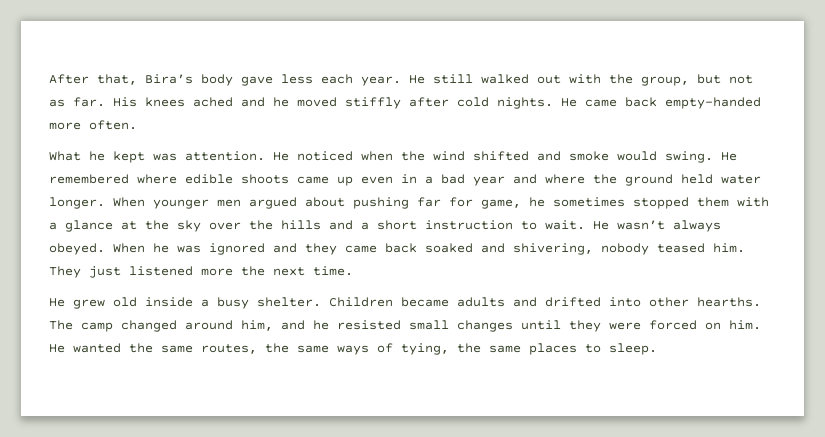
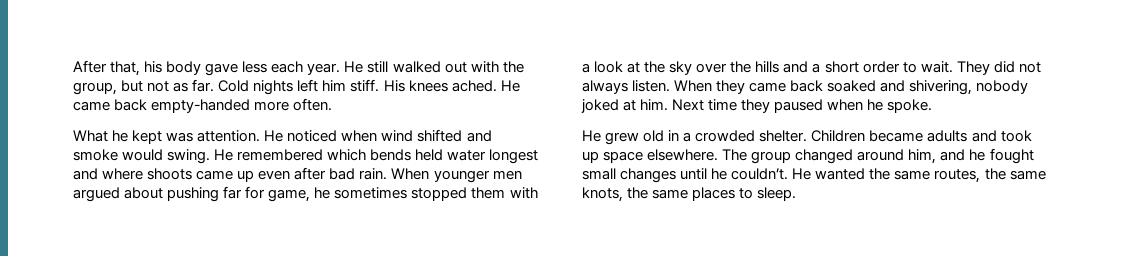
[145,74,193,84] Bira’s -> [144,61,163,73] his
[113,97,553,109] His knees ached and he moved stiffly after cold nights. -> [218,79,497,95] Cold nights left him stiff. His knees ached.
[401,151,425,161] the -> (378, 136) none
[137,174,761,186] [49,197,105,209] where edible shoots came up even in a bad year and where the ground held water longer. -> [327,149,539,164] [73,167,388,182] which bends held water longest and where shoots came up even after bad rain.
[65,220,113,232] glance -> [594,61,624,73] look
[425,220,513,230] instruction -> [862,61,900,73] order
[593,220,721,232] [49,243,297,255] He wasn’t always obeyed. When he was ignored and -> [956,61,1041,75] [582,80,713,94] They did not always listen. When
[657,243,745,253] [49,266,353,278] teased him. They just listened more the next time. -> [581,99,933,113] joked at him. Next time they paused when he spoke.
[145,297,249,309] inside a busy -> [668,130,756,142] in a crowded
[545,297,761,307] [49,320,113,332] drifted into other hearths. The camp -> [1000,130,1032,142] [582,149,792,164] took up space elsewhere. The group
[337,320,401,330] resisted -> [989,148,1034,164] fought
[569,320,761,332] they were forced on him. -> [711,168,789,180] he couldn’t.
[337,343,449,355] ways of tying, -> [582,187,623,202] knots,

